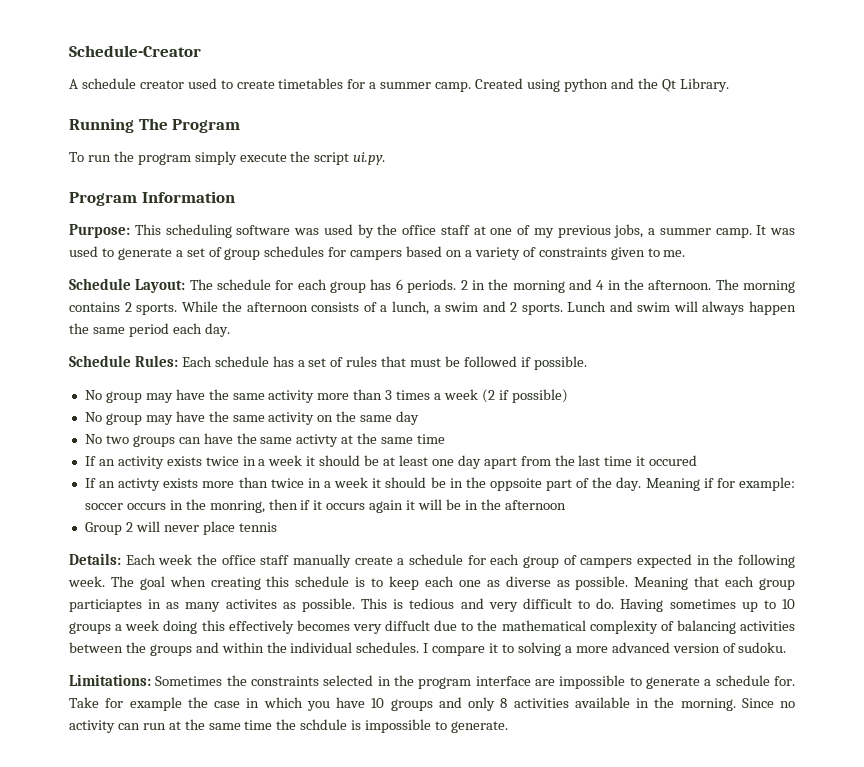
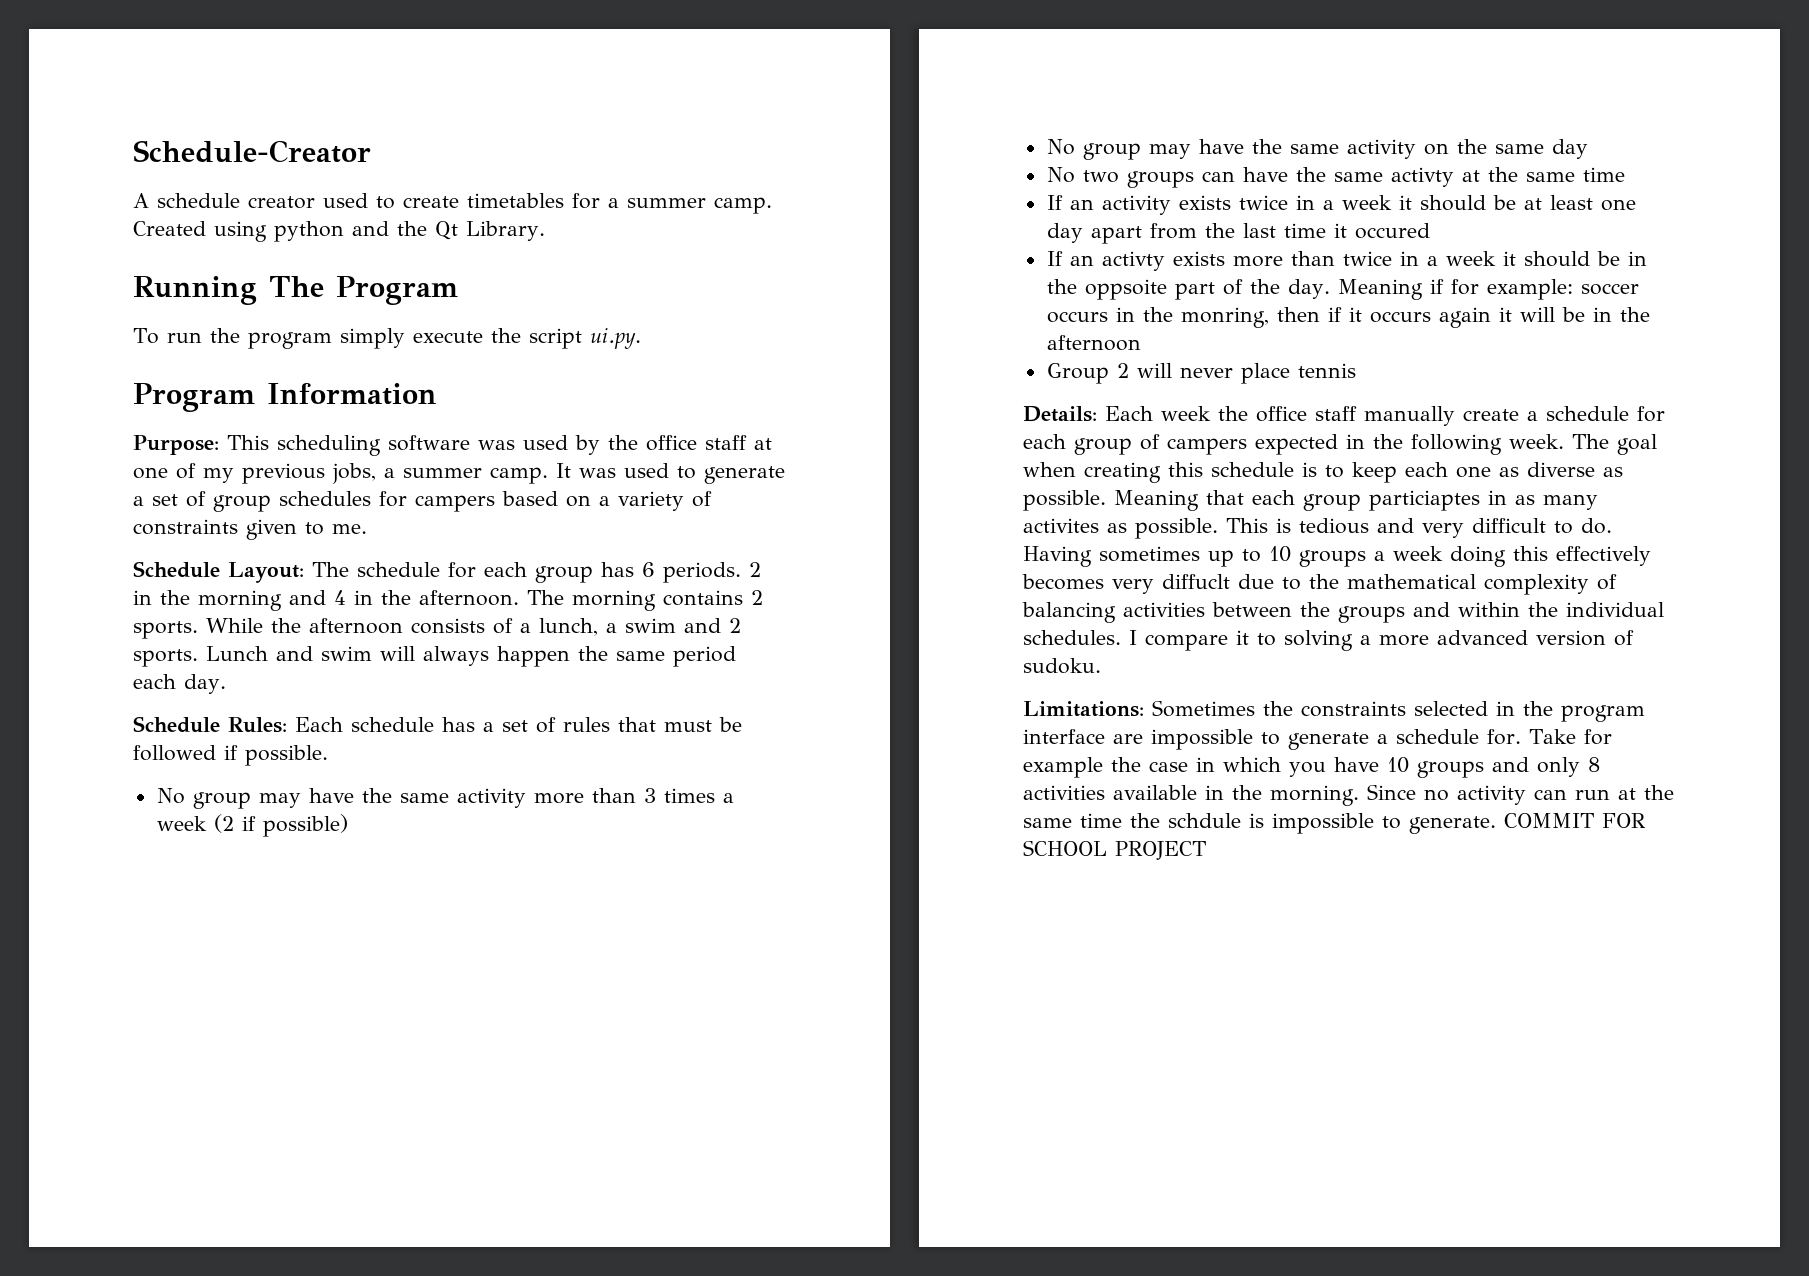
(508, 727) none -> [1504,813,1646,828] [1023,840,1206,860] COMMIT FOR SCHOOL PROJECT

